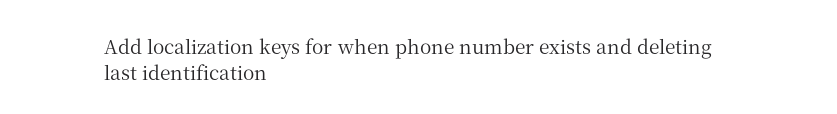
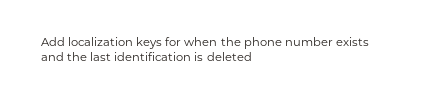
(390, 46) none -> [220,37,241,46] the
[637,38,713,59] deleting -> [67,52,88,61] the
(268, 72) none -> [194,52,252,61] is deleted

